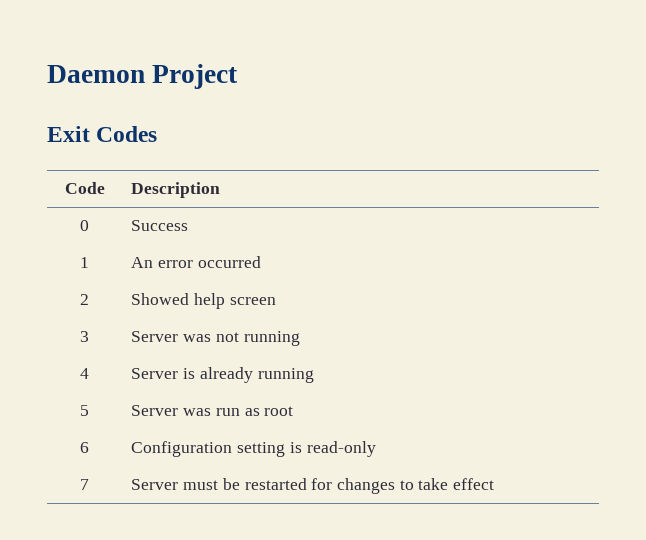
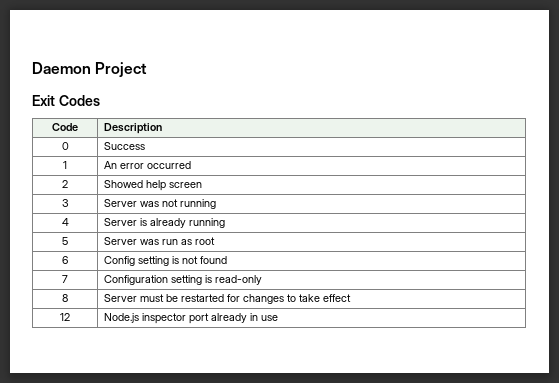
(89, 447) none -> [103,256,227,266] [62,275,68,283] | Config setting is not found // 7
[80,479,89,490] 7 -> [62,294,68,302] 8
(495, 484) none -> [60,313,70,321] [103,313,278,324] // 12 | Node.js inspector port already in use

